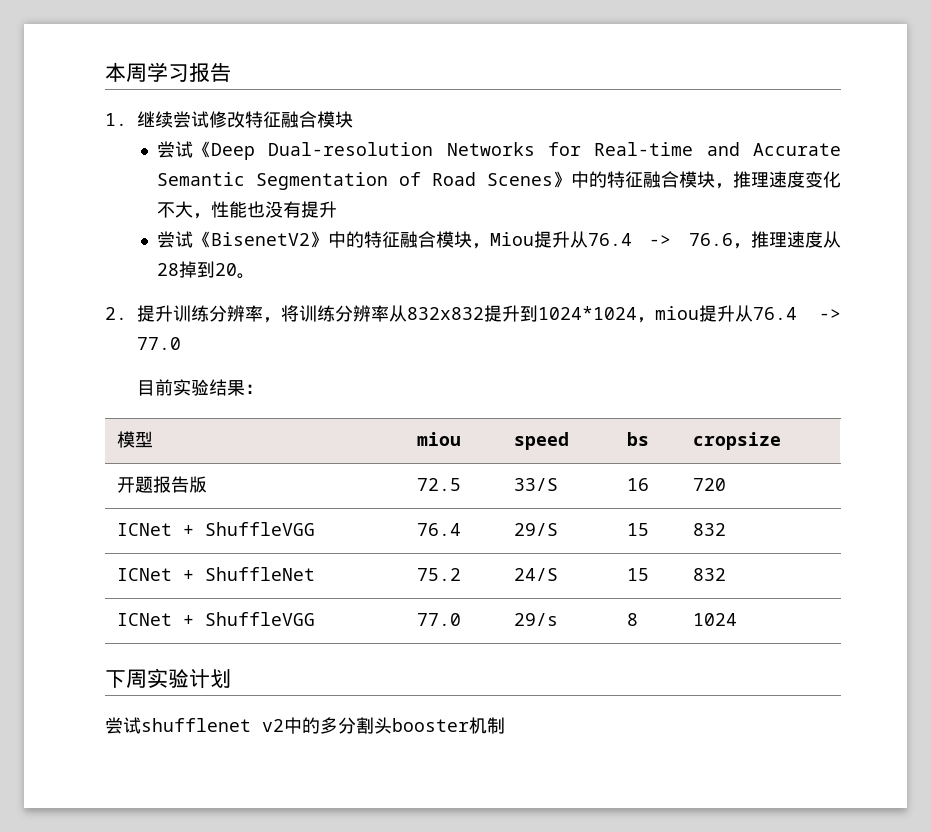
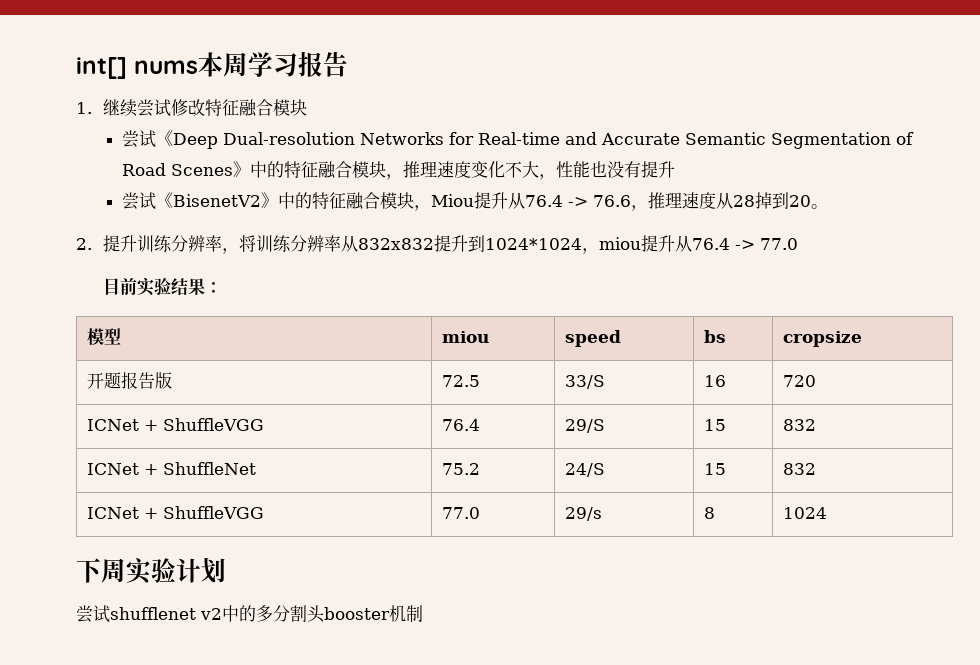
(105, 72) none -> [76,57,198,79] int[] nums

